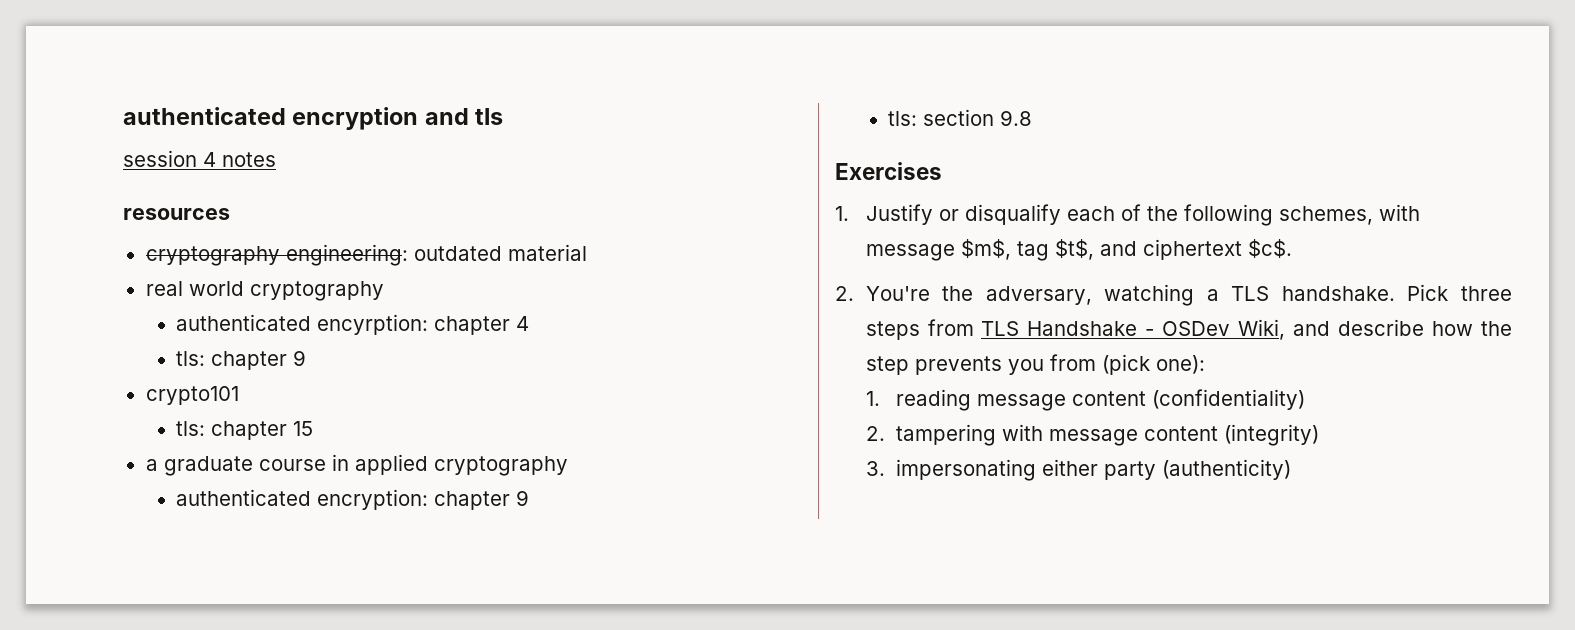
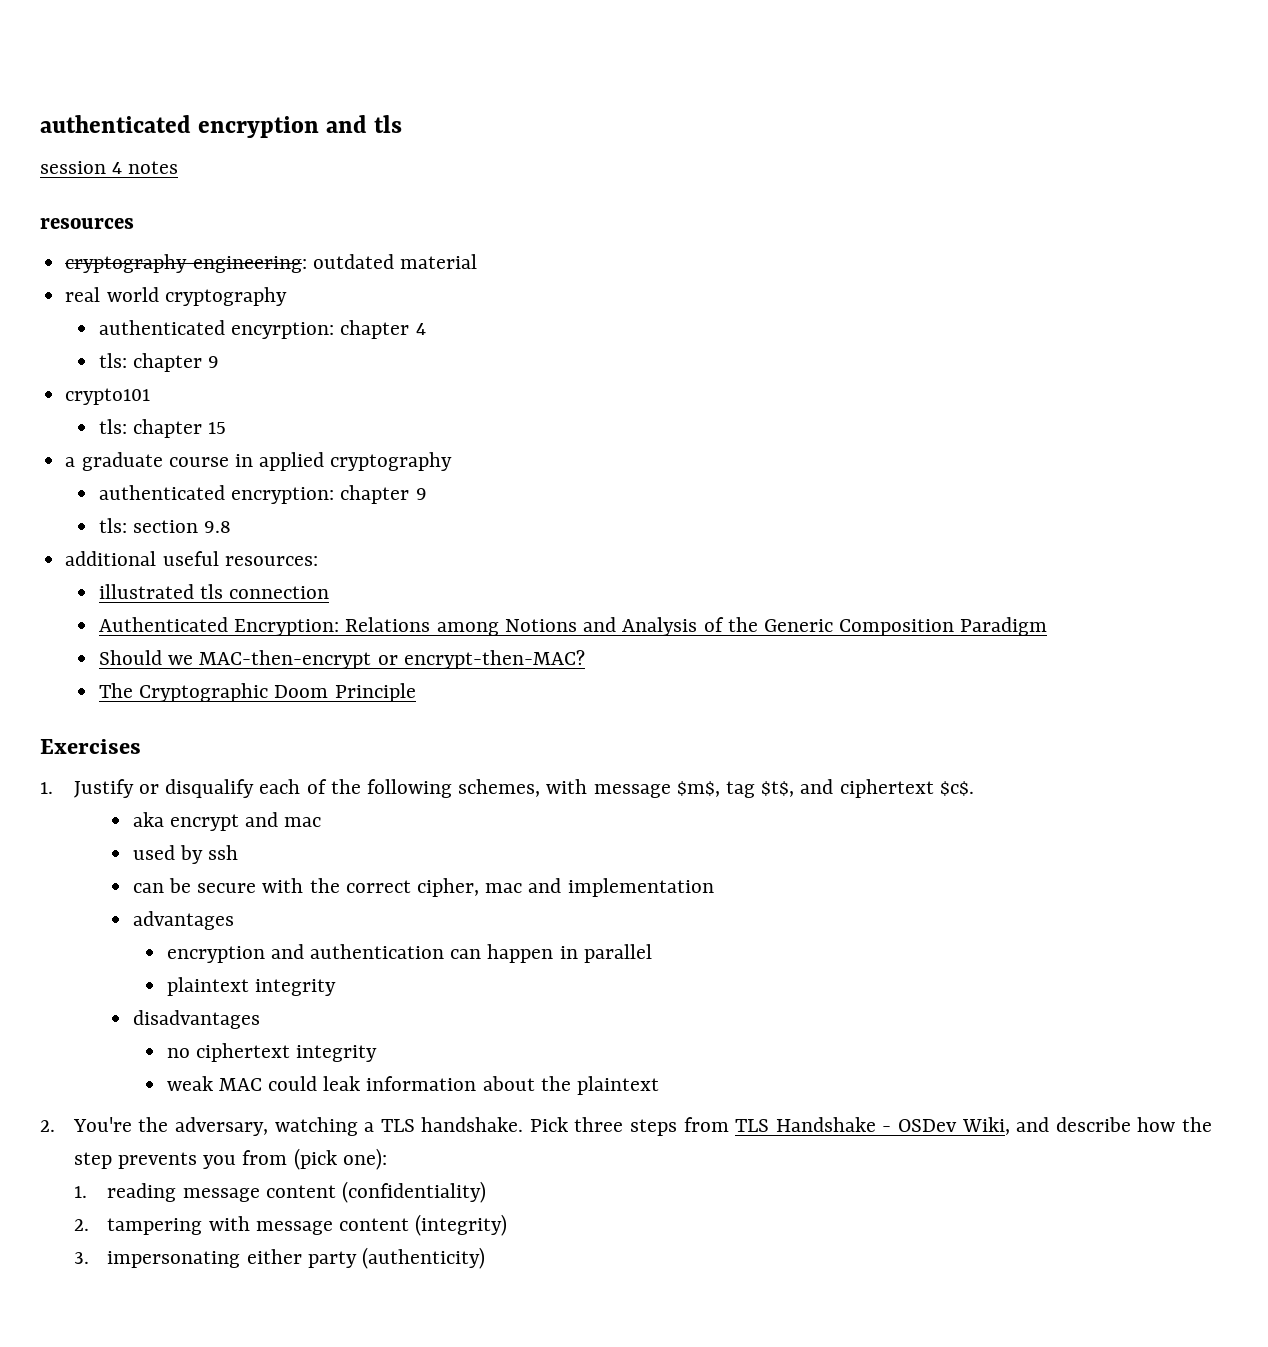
(1033, 118) none -> [65,551,318,566] [99,584,330,599] [99,617,1048,636] [99,650,585,669] [99,683,416,702] // additional useful resources: // illustrated tls connection // Authenticated Encryption: Relations among Notions and Analysis of the Generic Composition Paradigm // Should we MAC-then-encrypt or encrypt-then-MAC? // The Cryptographic Doom Principle
(1292, 248) none -> [132,812,322,831] [132,845,239,864] [132,878,714,897] [132,911,234,930] [166,944,652,963] [166,977,336,996] [132,1010,260,1029] [166,1043,377,1062] [166,1076,660,1095] // aka encrypt and mac // used by ssh // can be secure with the correct cipher, mac and implementation // advantages // encryption and authentication can happen in parallel // plaintext integrity // disadvantages // no ciphertext integrity // weak MAC could leak information about the plaintext

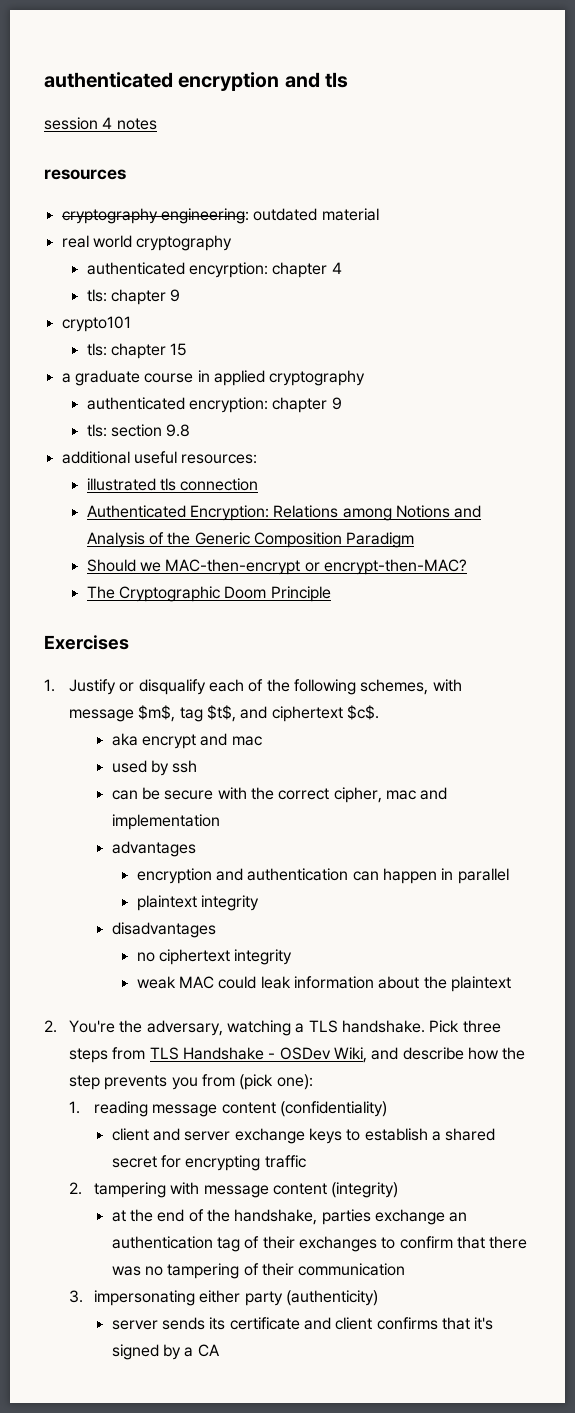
(487, 1192) none -> [111,1128,496,1144] [111,1155,306,1171] // client and server exchange keys to establish a shared secret for encrypting traffic
(508, 1225) none -> [111,1209,468,1225] [111,1236,528,1252] [111,1263,406,1279] // at the end of the handshake, parties exchange an authentication tag of their exchanges to confirm that there was no tampering of their communication
(486, 1258) none -> [111,1317,494,1330] [111,1344,220,1360] // server sends its certificate and client confirms that it's signed by a CA

